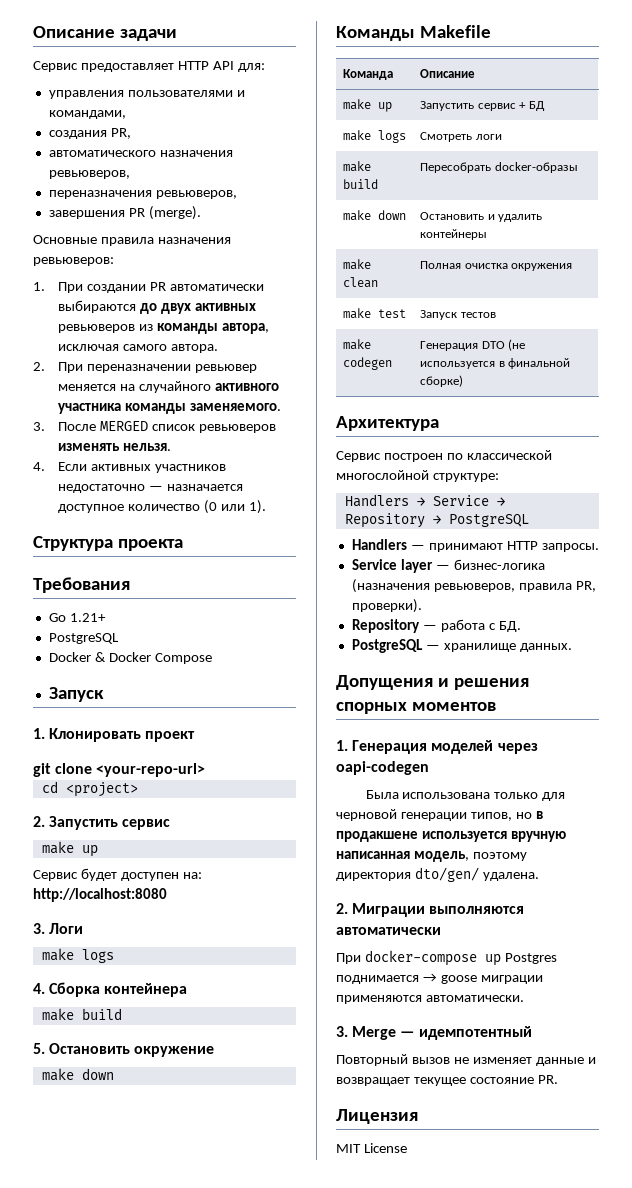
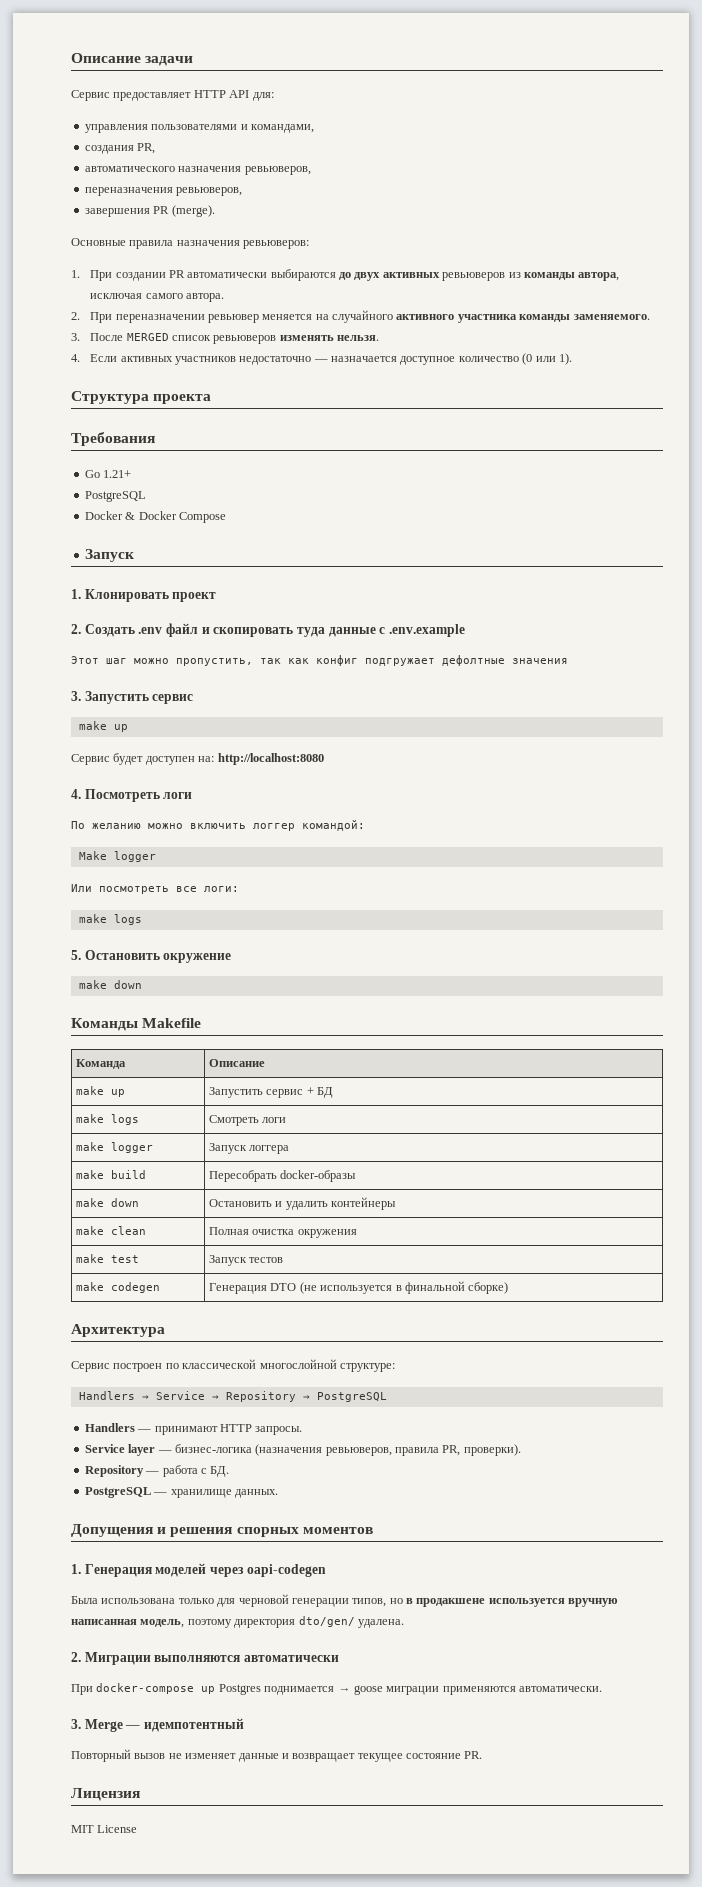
[33,763,206,777] [41,781,138,797] [33,816,45,827] git clone <your-repo-url> // cd <project> // 2. -> [71,623,465,637] [71,655,568,666] [71,691,81,701] 2. Создать .env файл и скопировать туда данные с .env.example // Этот шаг можно пропустить, так как конфиг подгружает дефолтные значения // 3.
[33,923,84,934] [41,948,114,963] [33,982,188,997] [41,1008,122,1021] 3. Логи // make logs // 4. Сборка контейнера // make build -> [71,789,193,802] [71,820,365,831] [78,851,156,862] [71,884,239,894] [78,914,142,925] 4. Посмотреть логи // По желанию можно включить логгер командой: // Make logger // Или посмотреть все логи: // make logs
(502, 137) none -> [76,1142,154,1153] [209,1143,290,1154] // make logger | Запуск логгера

